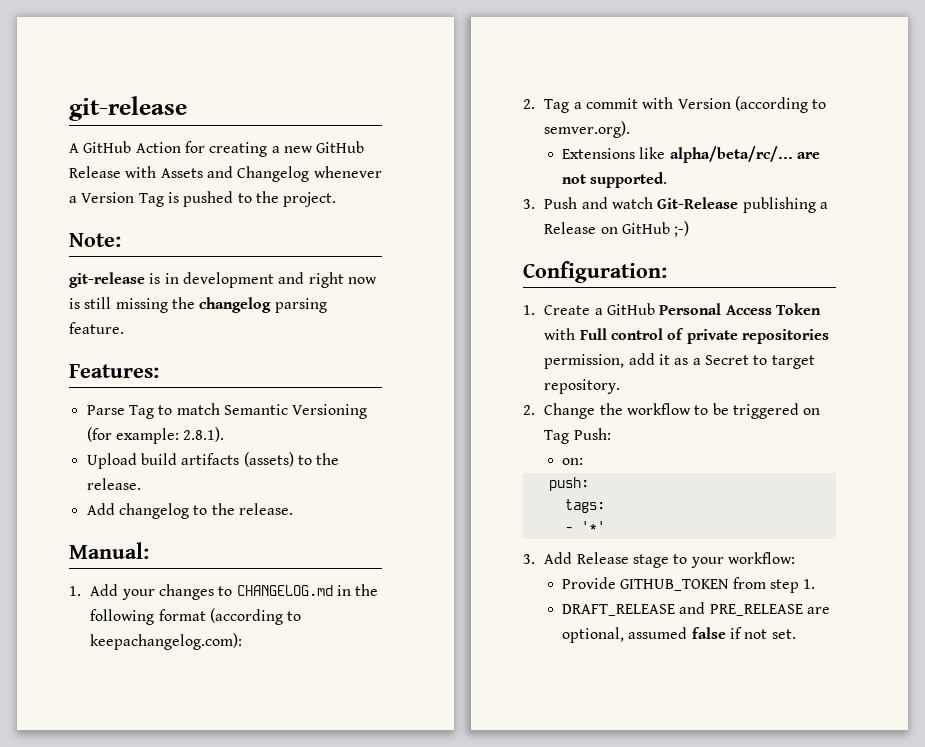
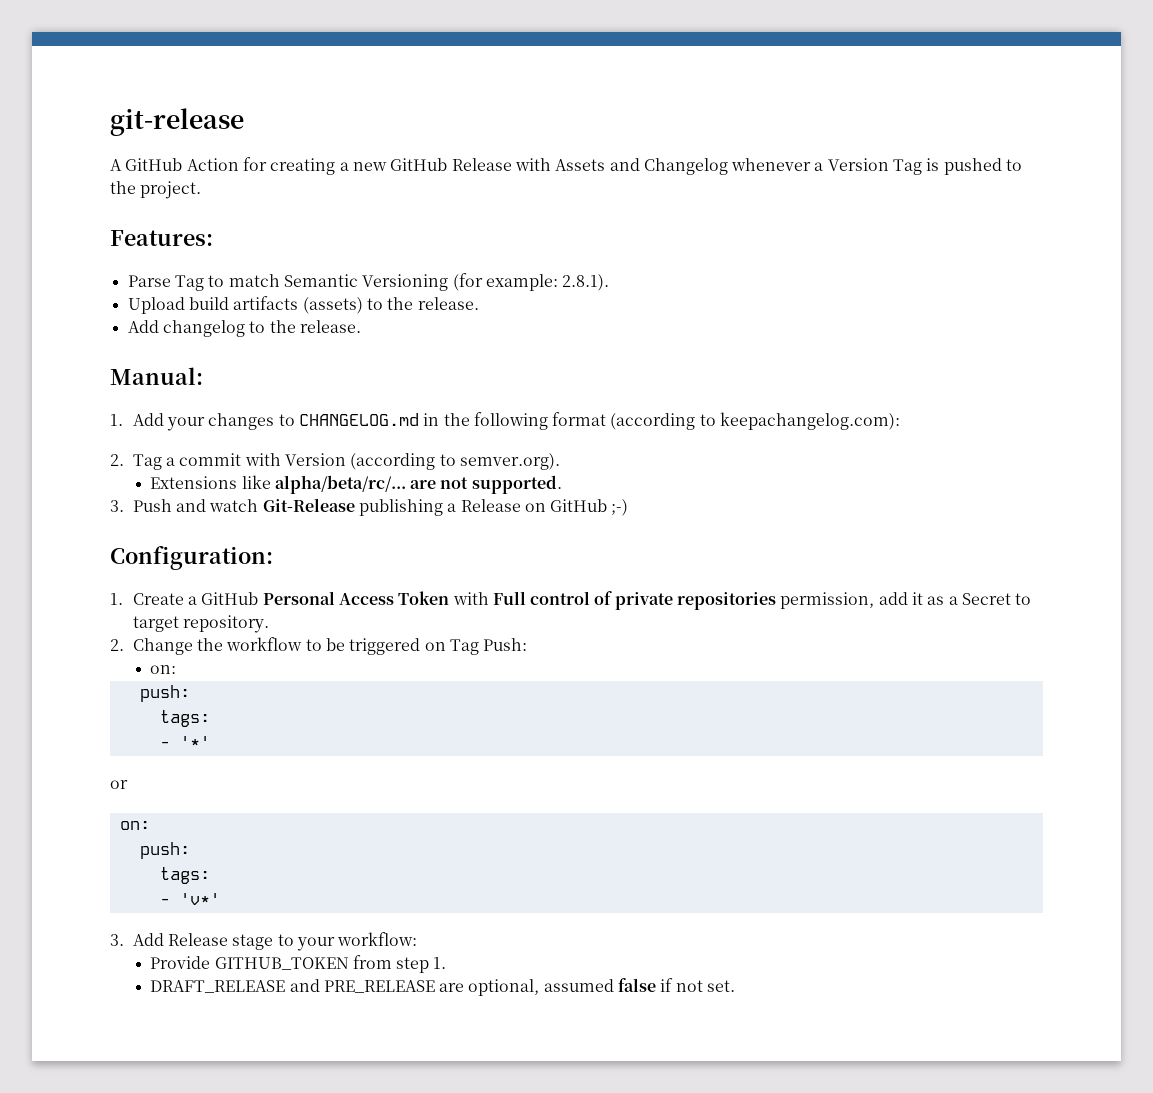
[69,233,121,247] [69,272,377,288] [69,297,327,313] [69,322,124,334] // Note: // git-release is in development and right now is still missing the changelog parsing feature. -> (202, 190) none
(605, 526) none -> [110,780,128,789] [119,821,150,830] [139,842,190,859] [159,867,210,884] [159,893,220,905] // or // on: // push: // tags: // - 'v*'

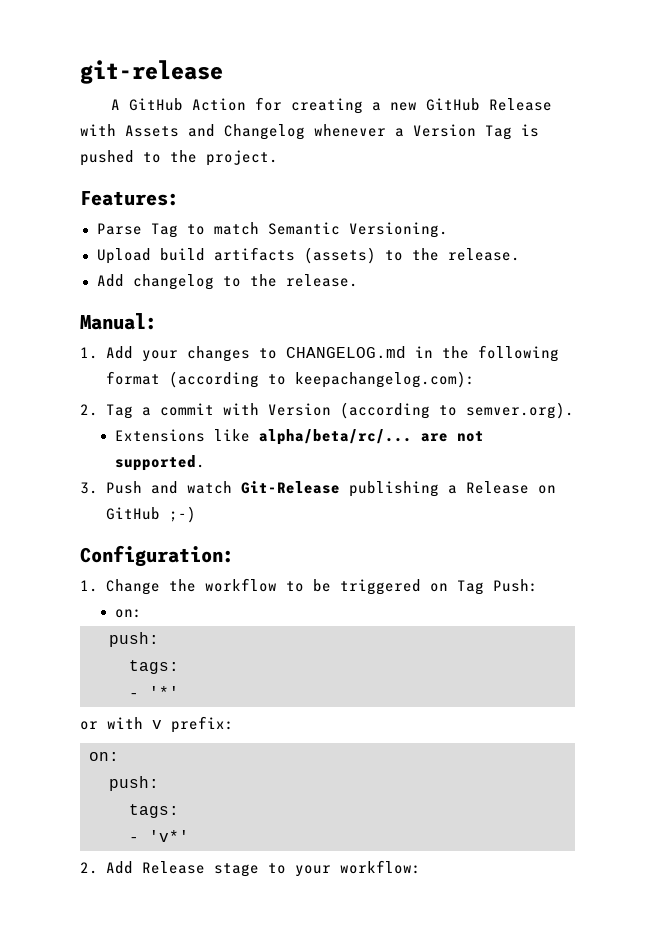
[362,273,610,291] Versioning (for example: 2.8.1). -> [348,222,448,238] Versioning.
[132,591,1032,610] [132,615,269,633] [110,639,124,651] Create a GitHub Personal Access Token with Full control of private repositories permission, add it as a Secret to target repository. // 2. -> (98, 586) none
(128, 784) none -> [107,716,234,733] with v prefix:
[110,934,124,946] 3. -> [80,862,98,874] 2.
[150,955,447,973] [150,978,736,996] // Provide GITHUB_TOKEN from step 1. // DRAFT_RELEASE and PRE_RELEASE are optional, assumed false if not set. -> (421, 867) none

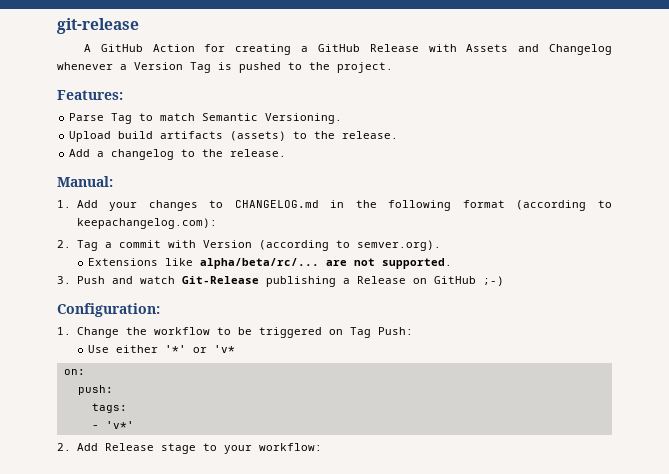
[390,102,418,111] new -> (309, 49) none
(124, 280) none -> [97,151,105,157] a
[114,609,142,618] [109,632,159,647] [129,660,179,674] [129,686,179,698] [80,716,234,733] on: // push: // tags: // - '*' // or with v prefix: -> [87,345,235,353] Use either '*' or 'v*

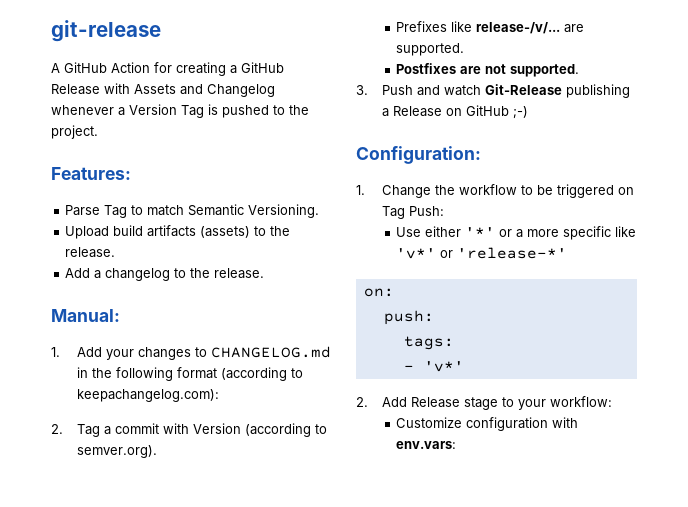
[87,258,319,269] Extensions like alpha/beta/rc/... -> [396,21,585,34] [396,43,465,56] [396,63,457,74] Prefixes like release-/v/... are supported. // Postfixes
[213,345,235,353] 'v* -> [516,226,637,240] [396,247,568,259] a more specific like 'v*' or 'release-*'
(322, 447) none -> [396,417,579,431] [396,441,457,449] // Customize configuration with env.vars:

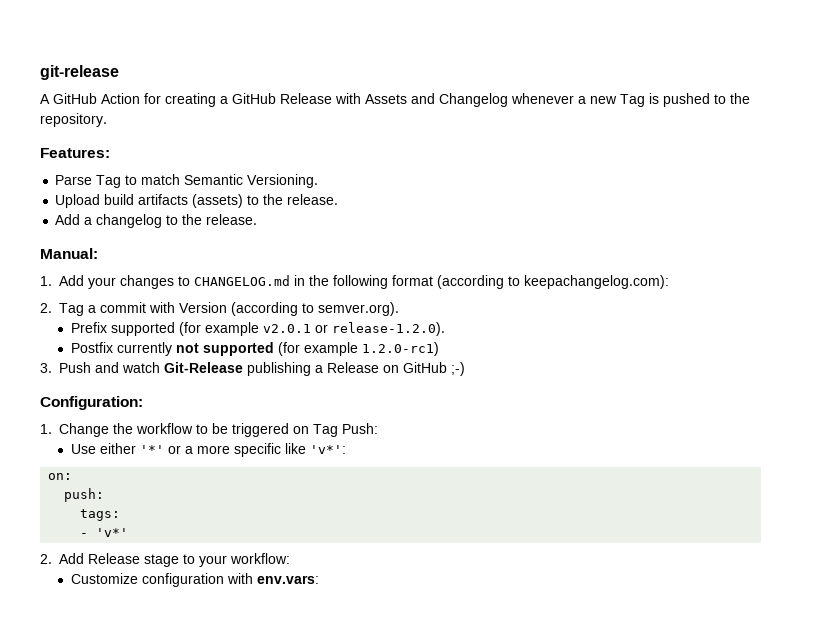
[129,104,177,115] Version -> [590,96,617,104] new
[51,125,98,139] project. -> [40,113,107,127] repository.
[396,21,585,34] [396,43,465,56] [396,63,580,77] Prefixes like release-/v/... are supported. // Postfixes are not supported. -> [70,322,445,336] [70,342,439,356] Prefix supported (for example v2.0.1 or release-1.2.0). // Postfix currently not supported (for example 1.2.0-rc1)
[396,247,568,259] 'v*' or 'release-*' -> [309,445,346,454] 'v*':

